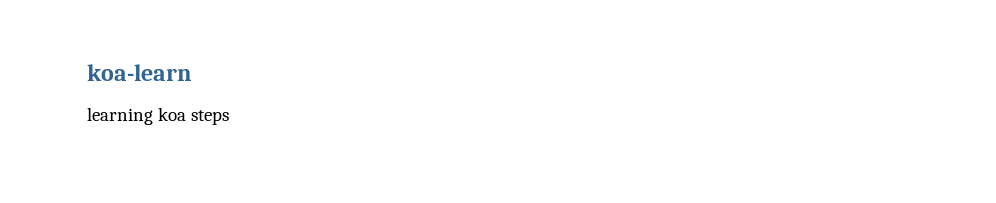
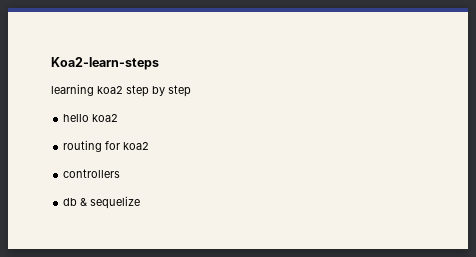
[87,64,192,81] koa-learn -> [51,57,159,70] Koa2-learn-steps
[158,107,230,125] koa steps -> [97,85,191,97] [63,114,119,122] [63,140,150,152] [63,169,121,178] [63,196,141,209] koa2 step by step // hello koa2 // routing for koa2 // controllers // db & sequelize

